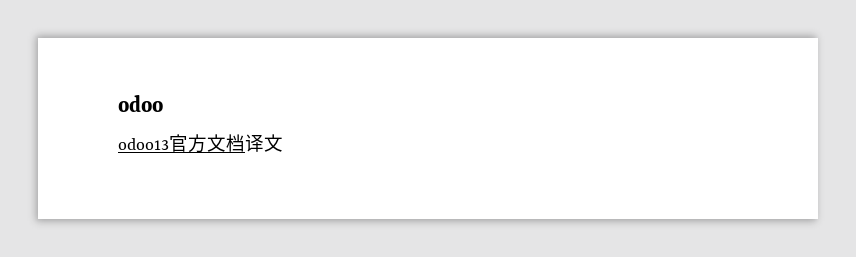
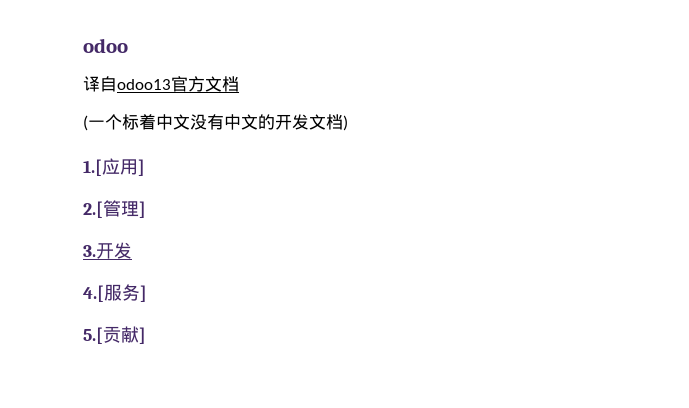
(163, 103) none -> [83,76,117,92] 译自
[245,134,283,152] 译文 -> [83,114,348,131] [83,158,145,176] [83,200,146,218] [83,242,132,259] [83,284,147,302] [83,326,146,344] // (一个标着中文没有中文的开发文档) // 1.[应用] // 2.[管理] // 3.开发 // 4.[服务] // 5.[贡献]

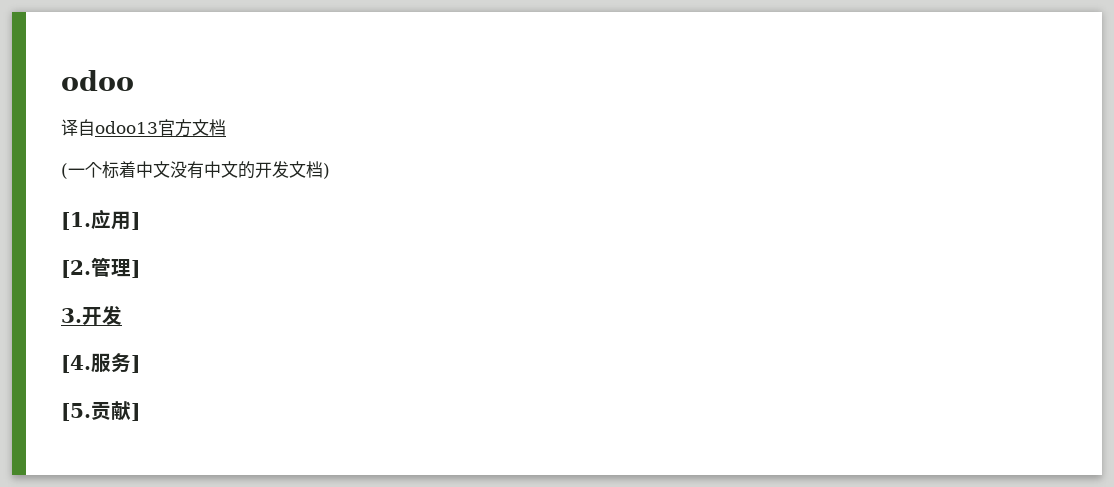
[83,159,102,176] 1.[ -> [61,212,91,230] [1.
[83,201,103,218] 2.[ -> [61,260,91,278] [2.
[83,285,104,302] 4.[ -> [61,355,91,373] [4.
[83,327,103,344] 5.[ -> [61,403,91,421] [5.

